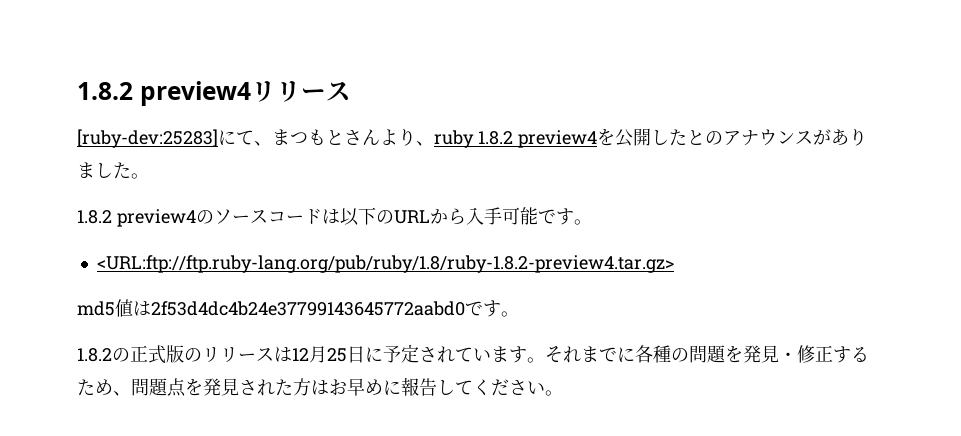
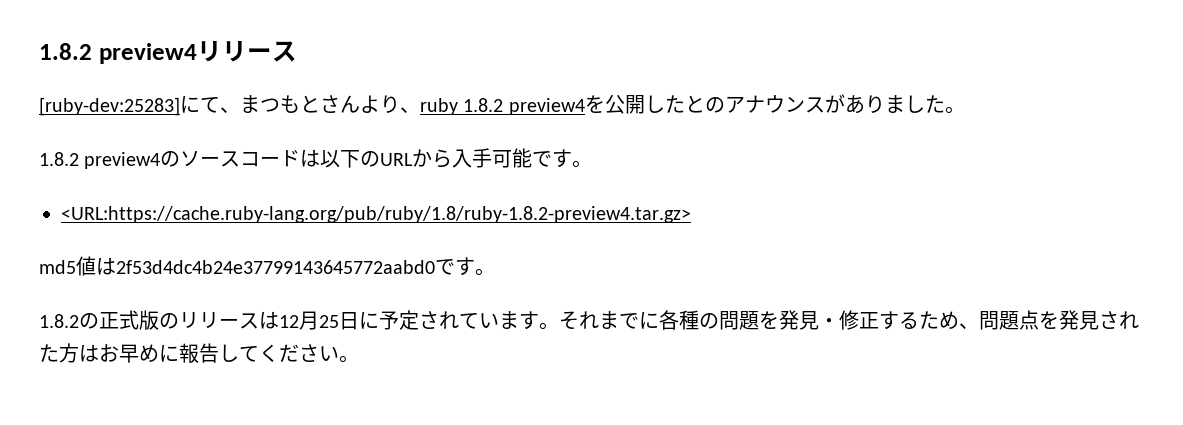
[96,255,674,273] <URL:ftp://ftp.ruby-lang.org/pub/ruby/1.8/ruby-1.8.2-preview4.tar.gz> -> [61,206,691,223] <URL:https://cache.ruby-lang.org/pub/ruby/1.8/ruby-1.8.2-preview4.tar.gz>

